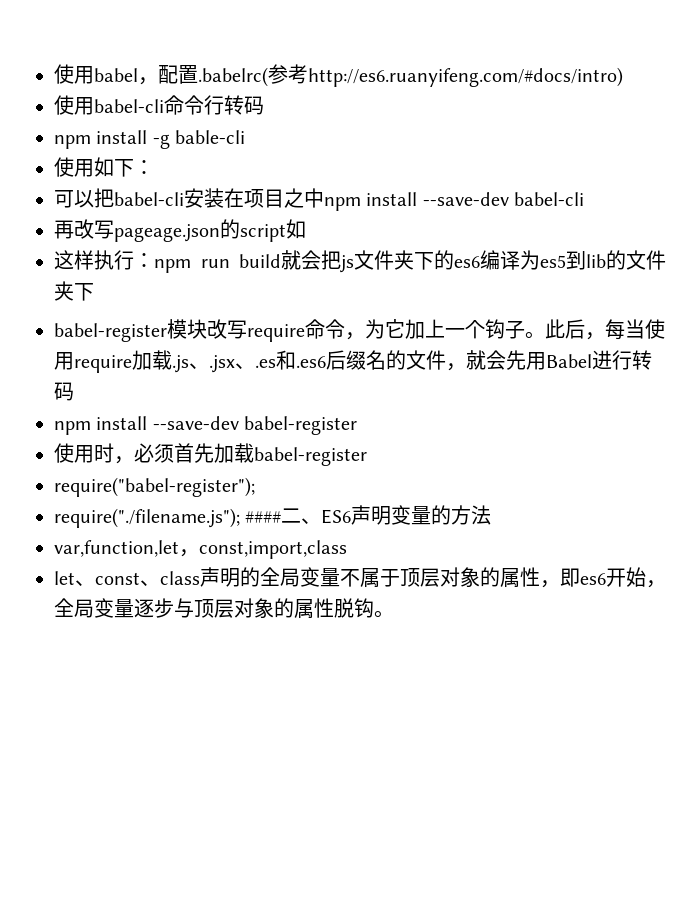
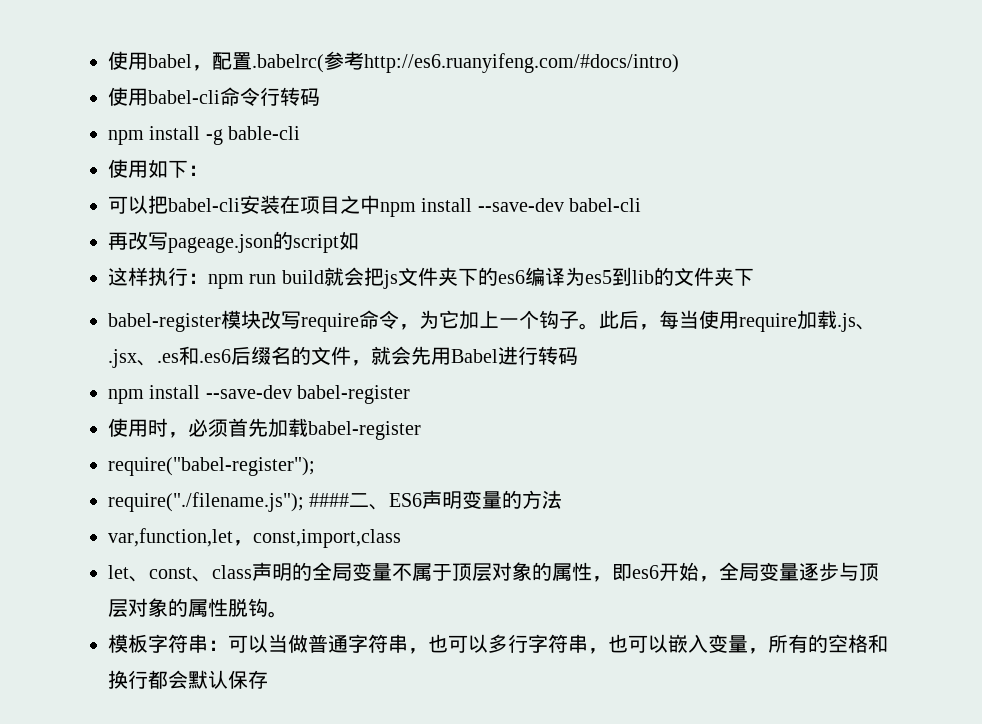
(394, 614) none -> [108,634,888,654] [108,670,268,689] // 模板字符串：可以当做普通字符串，也可以多行字符串，也可以嵌入变量，所有的空格和换行都会默认保存

